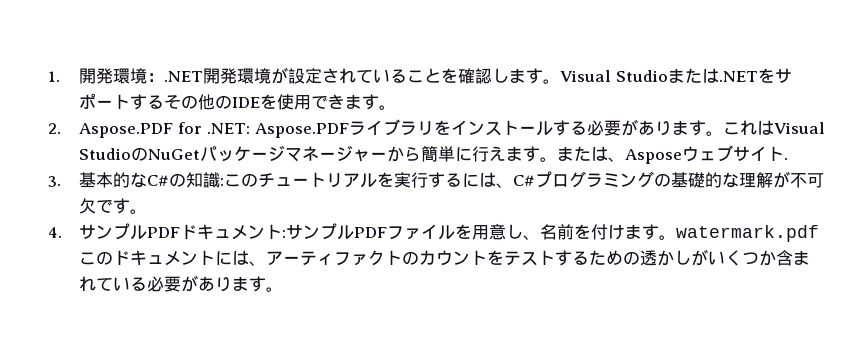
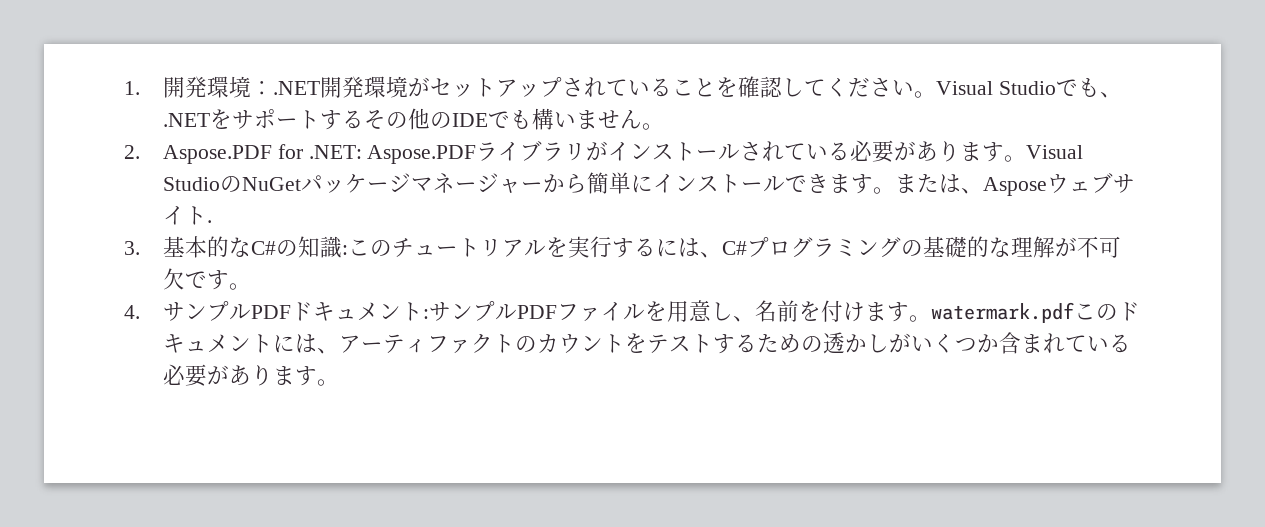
[287,68,322,84] 設定 -> [429,77,562,97] セットアップ
[508,68,719,84] ます。Visual Studioまたは -> [803,77,1122,98] てください。Visual Studioでも、
[259,94,379,110] を使用できます -> [487,108,642,130] でも構いません
[434,119,774,136] をインストールする必要があります。これは -> [586,140,1027,163] がインストールされている必要があります。
[471,146,506,162] 行え -> [652,174,829,193] インストールでき

